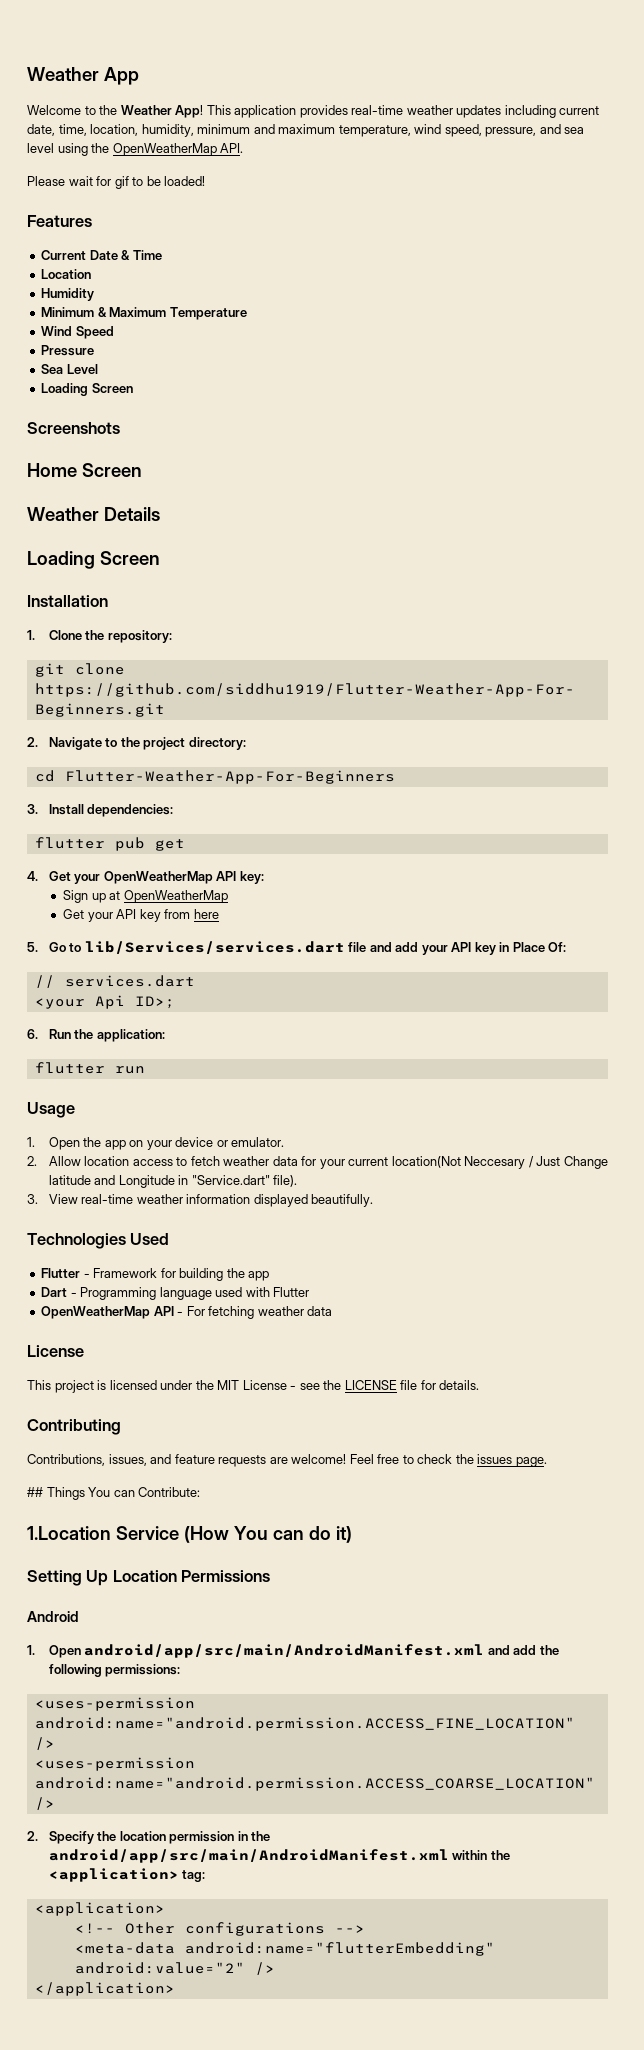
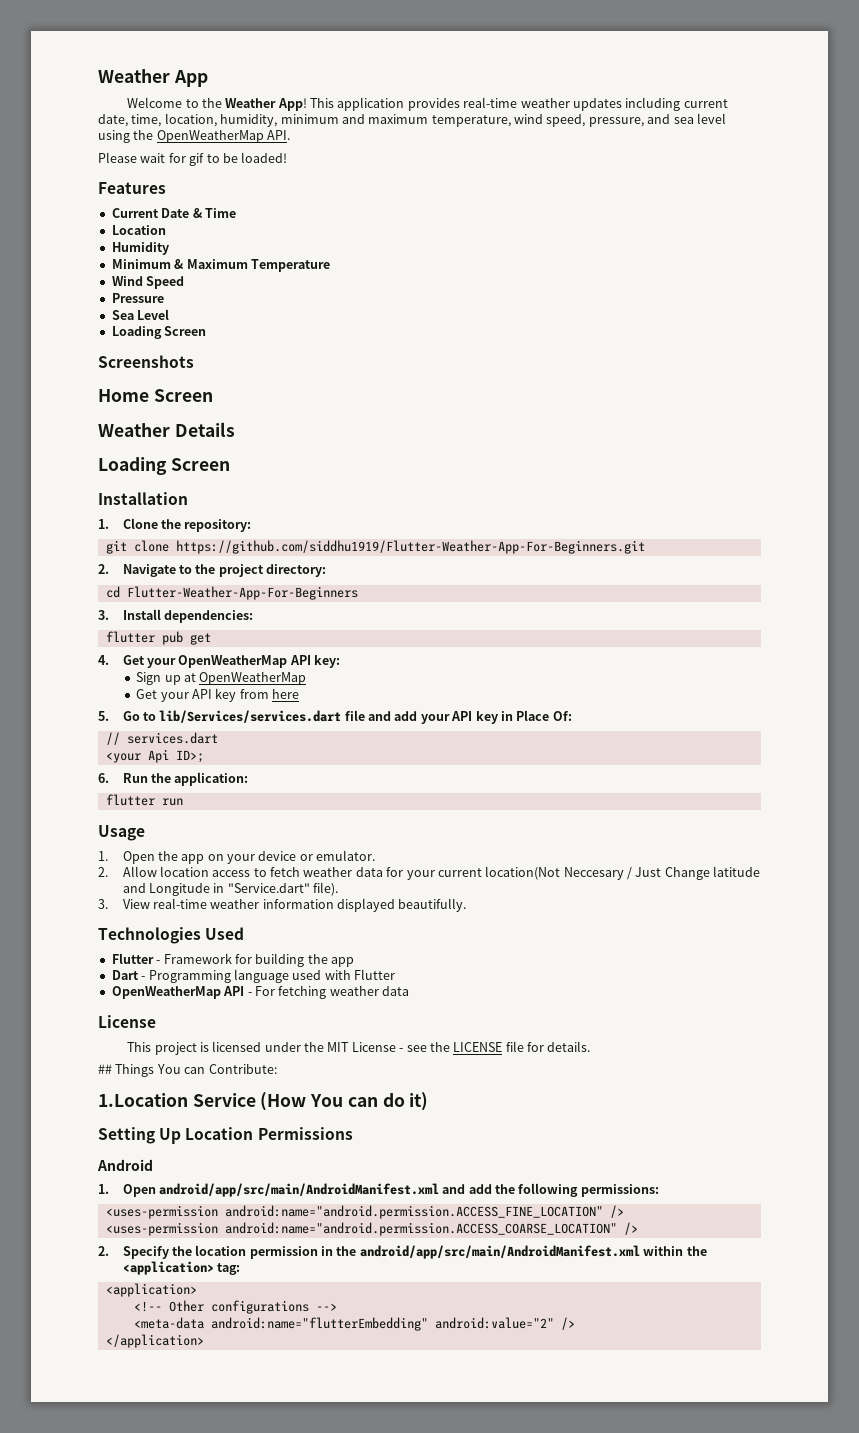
[27,1419,121,1435] [27,1454,547,1467] // Contributing // Contributions, issues, and feature requests are welcome! Feel free to check the issues page. -> (591, 1046) none

